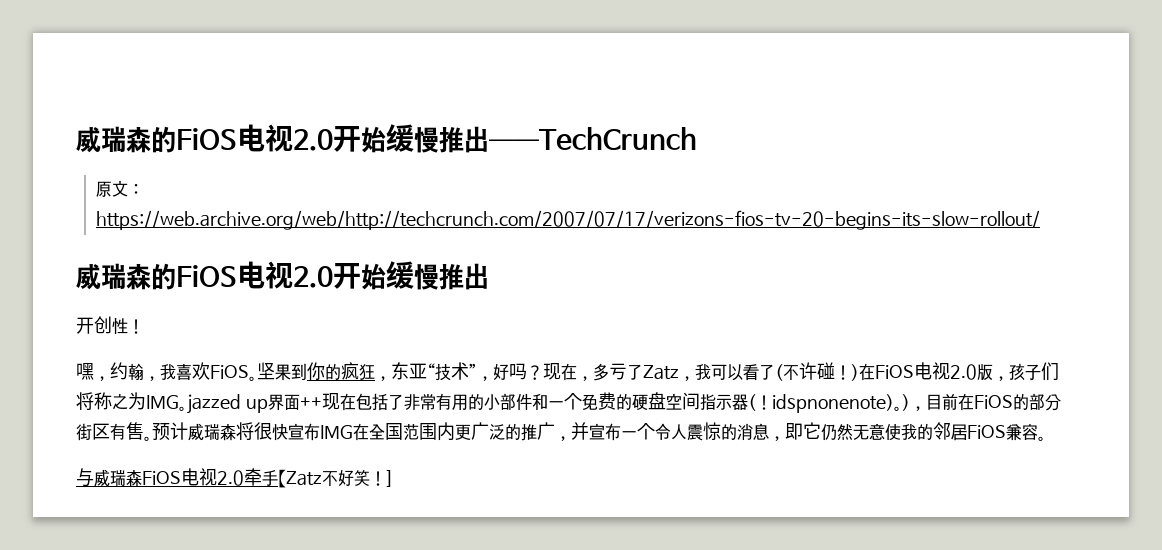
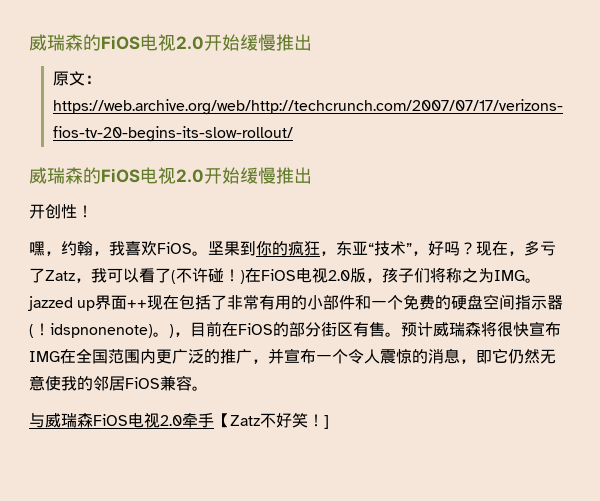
[76,124,697,153] 威瑞森的FiOS电视2.0开始缓慢推出——TechCrunch -> [29,34,312,51] 威瑞森的FiOS电视2.0开始缓慢推出

